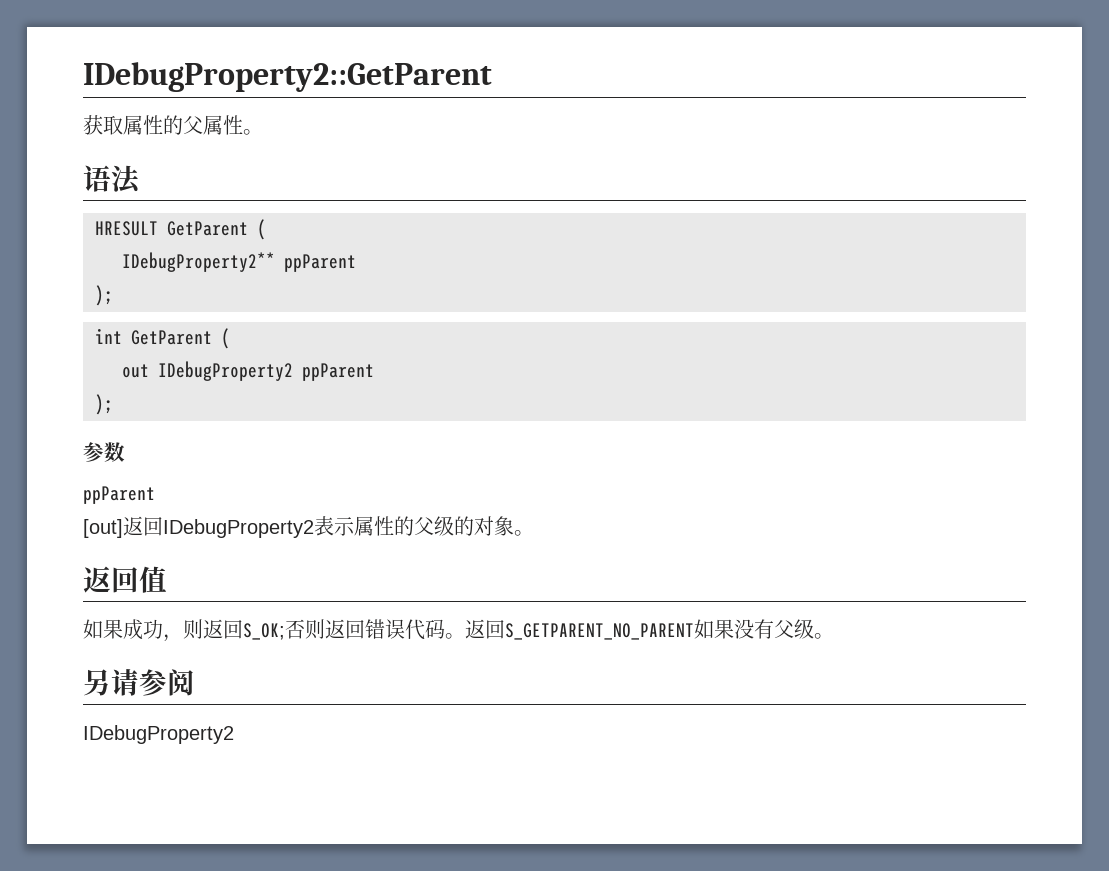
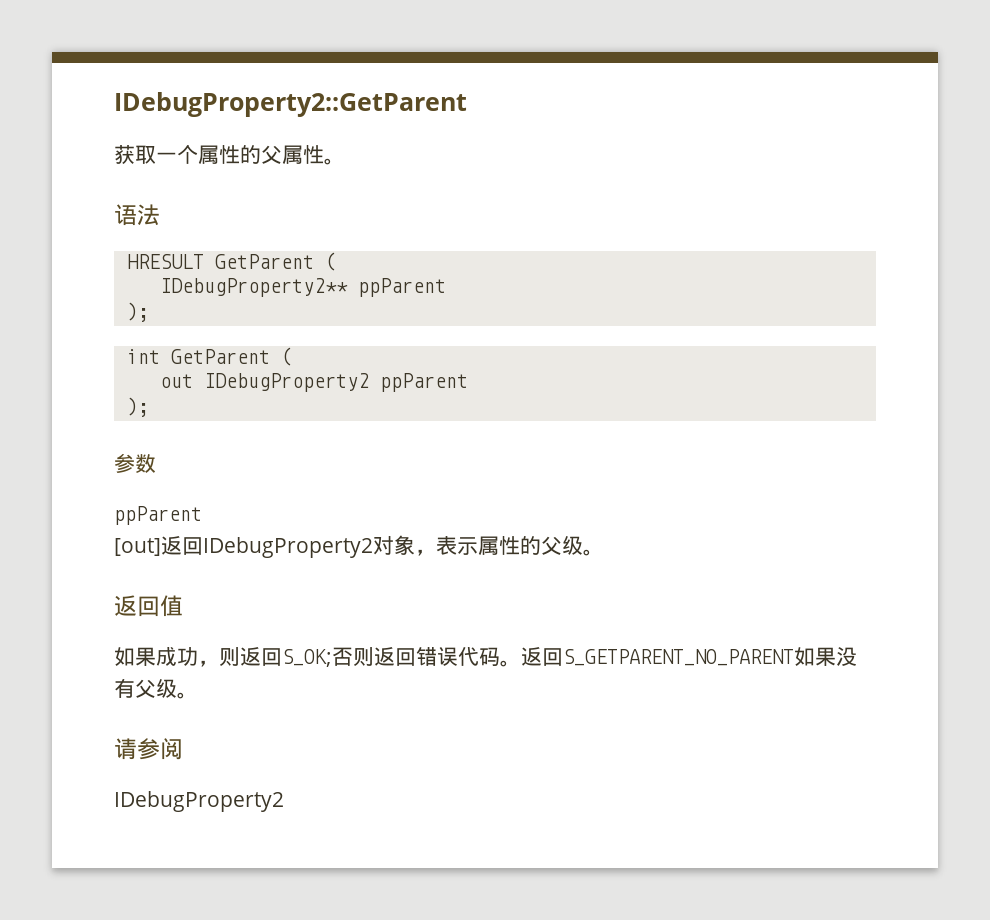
(123, 125) none -> [156,145,198,164] 一个
(314, 528) none -> [373,535,436,556] 对象，
[454,516,514,536] 的对象 -> (583, 545) none
[83,669,111,696] 另 -> (198, 695) none

